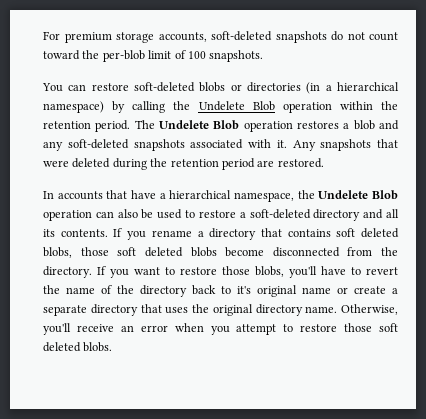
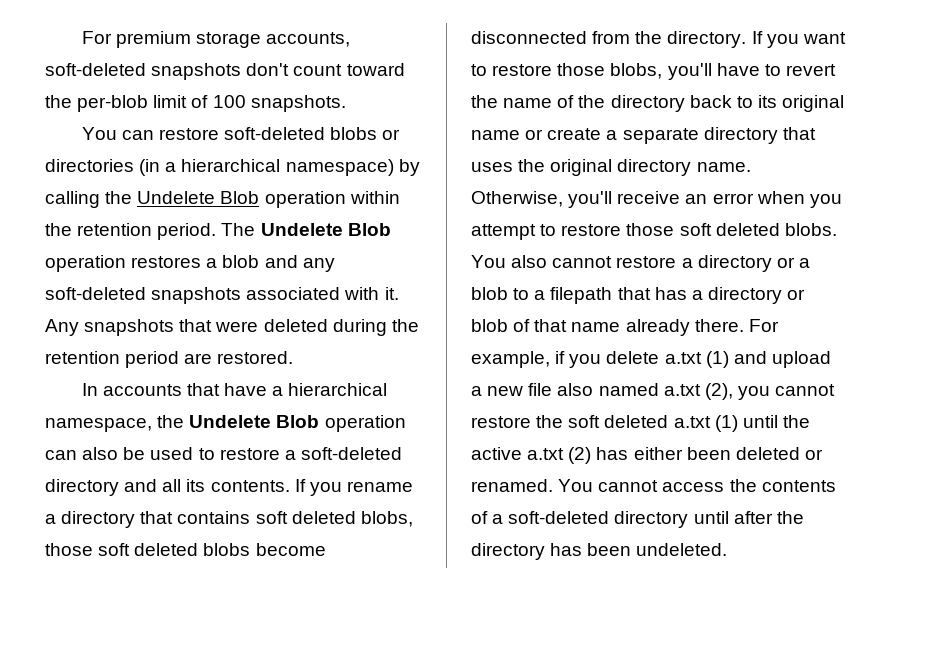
[331,31,365,41] do not -> [246,63,290,76] don't
[237,286,251,294] it's -> [757,95,777,108] its
(113, 347) none -> [471,255,810,272] [471,287,806,304] [471,319,779,336] [471,351,831,368] [471,383,836,400] [471,415,810,432] [471,447,823,464] [471,479,836,492] [471,511,804,528] [471,543,728,560] You also cannot restore a directory or a blob to a filepath that has a directory or blob of that name already there. For example, if you delete a.txt (1) and upload a new file also named a.txt (2), you cannot restore the soft deleted a.txt (1) until the active a.txt (2) has either been deleted or renamed. You cannot access the contents of a soft-deleted directory until after the directory has been undeleted.

